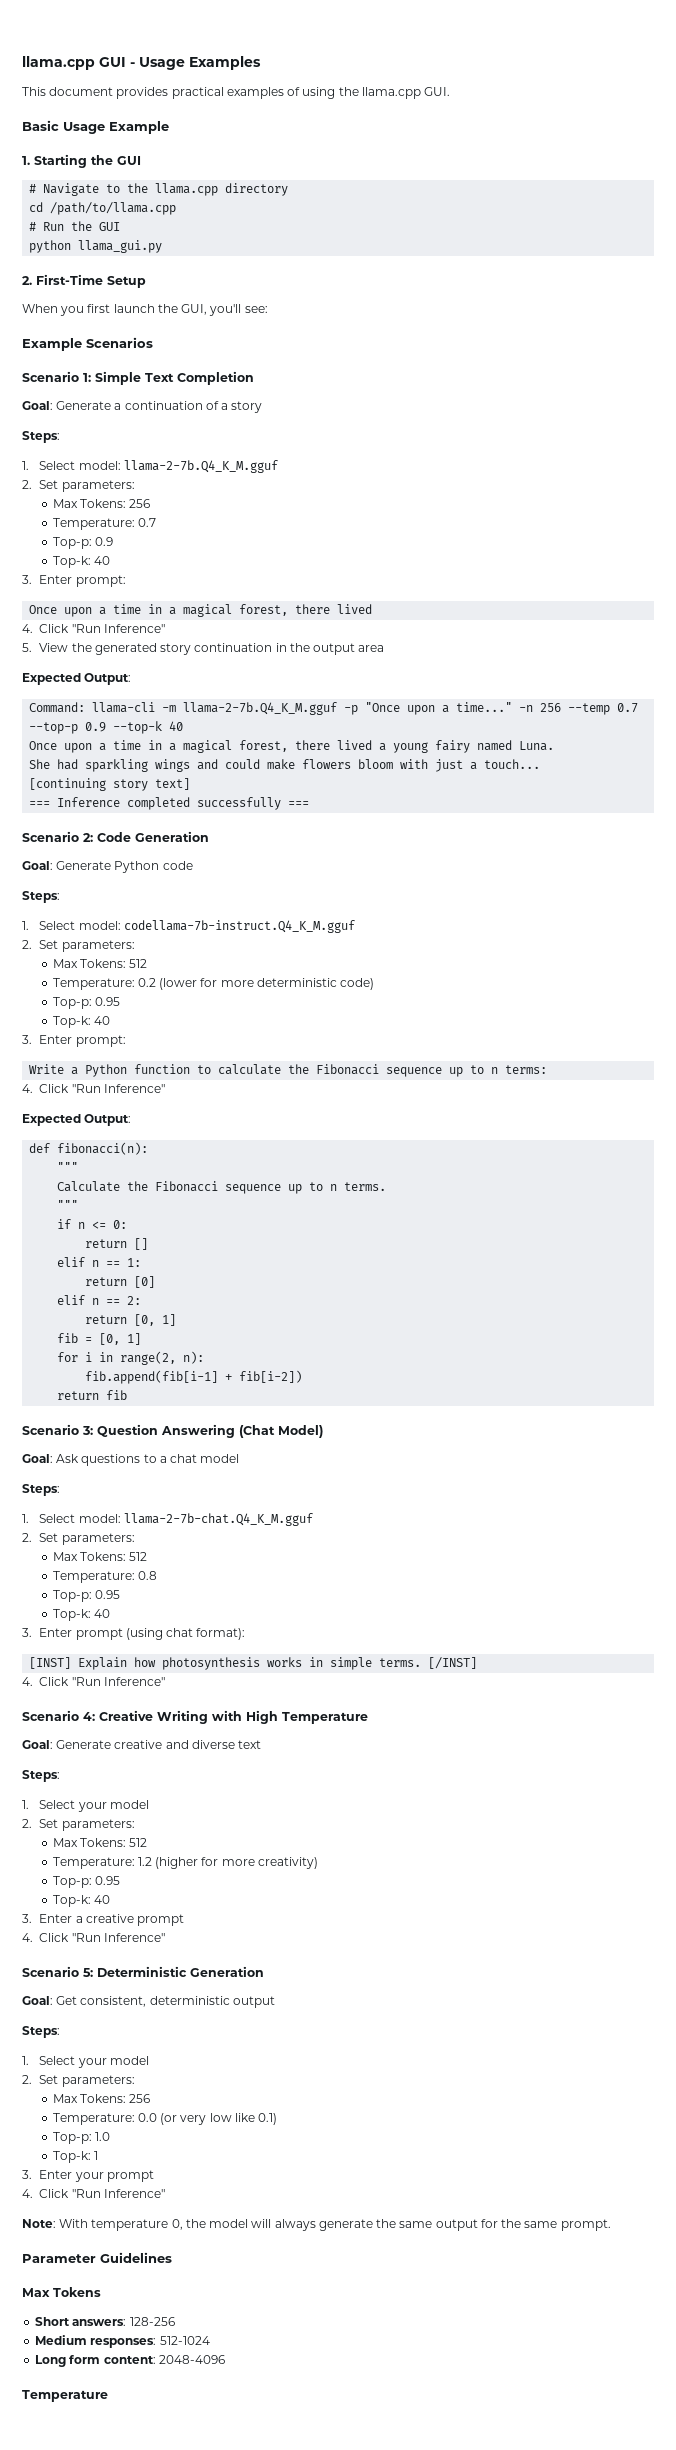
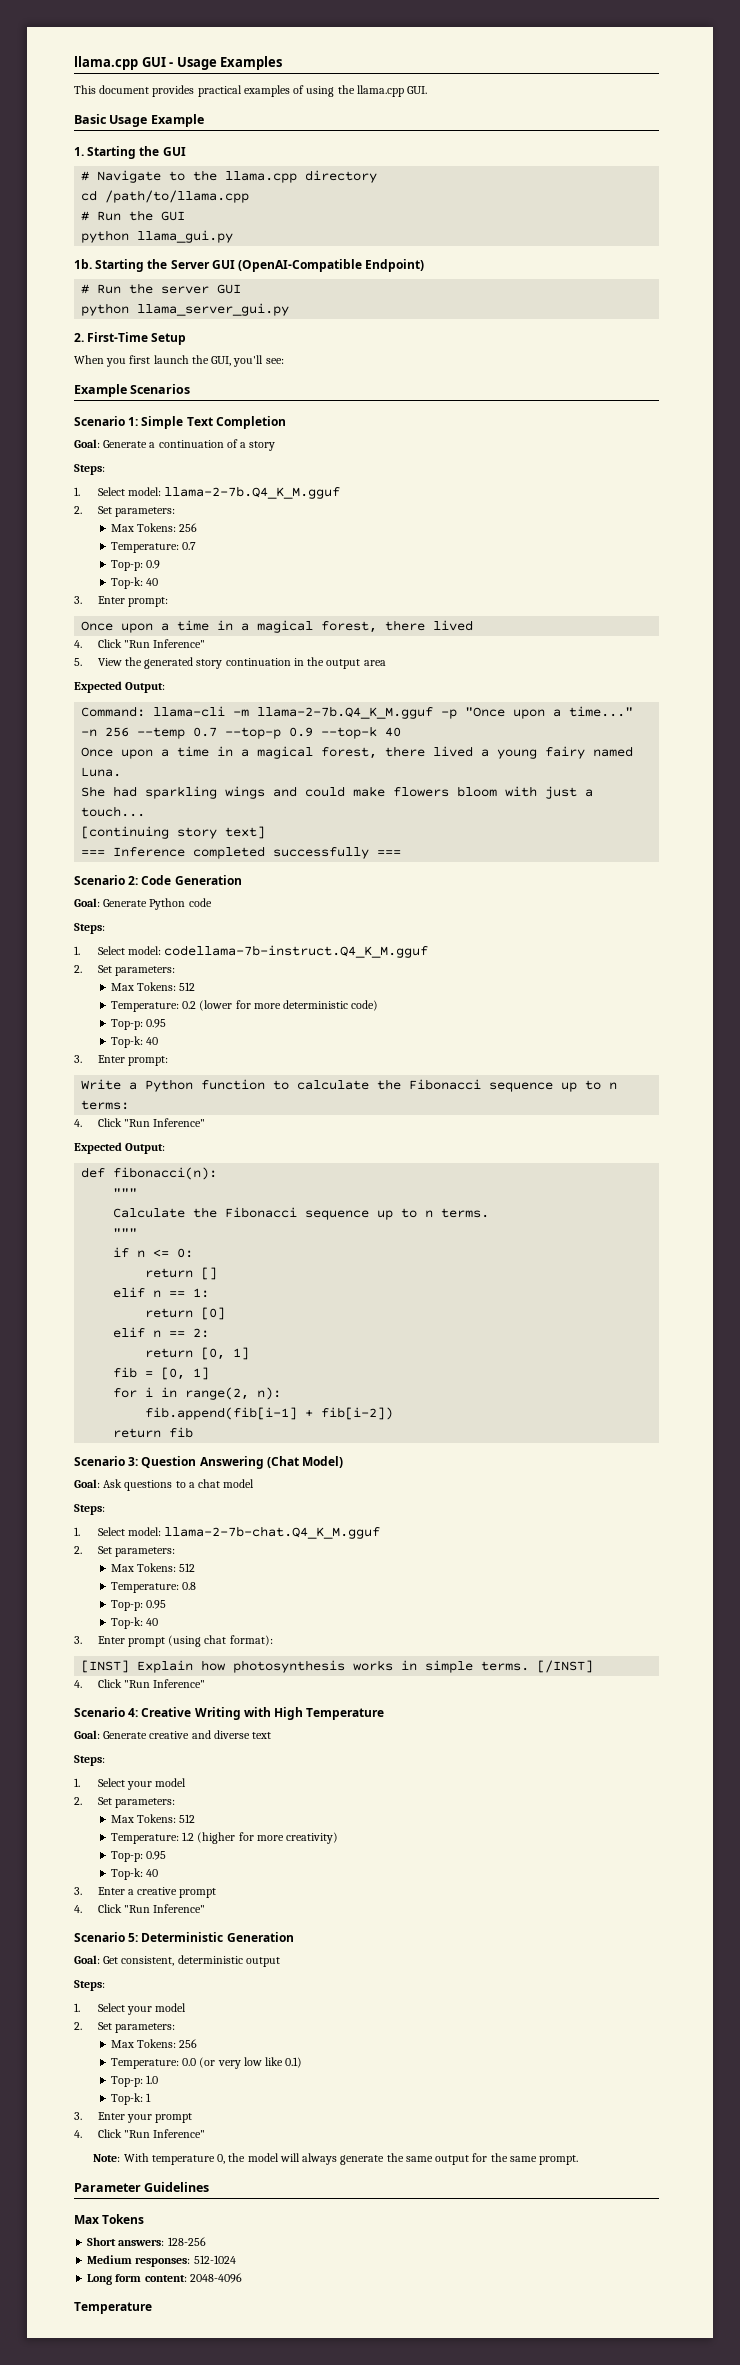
(163, 246) none -> [74,259,425,272] [81,283,242,294] [81,303,290,316] // 1b. Starting the Server GUI (OpenAI-Compatible Endpoint) // # Run the server GUI // python llama_server_gui.py

